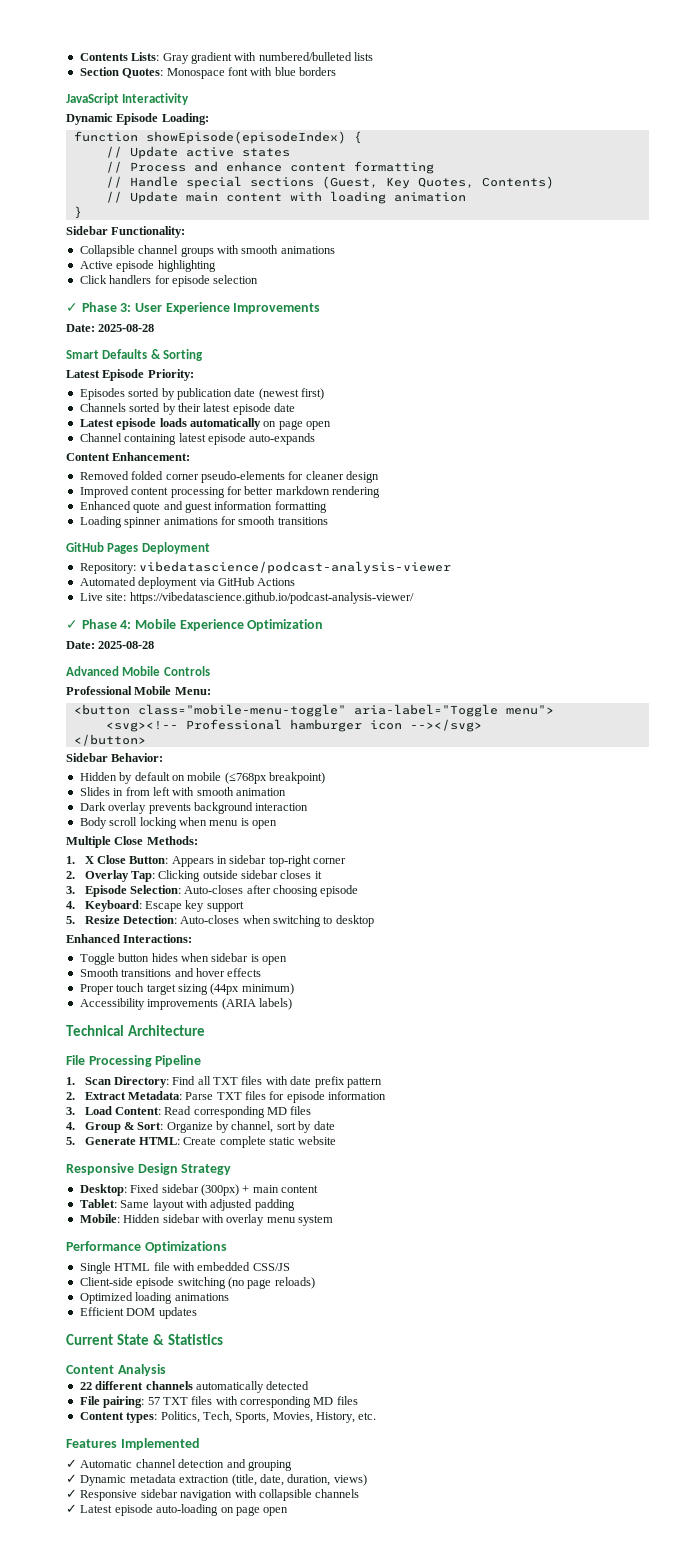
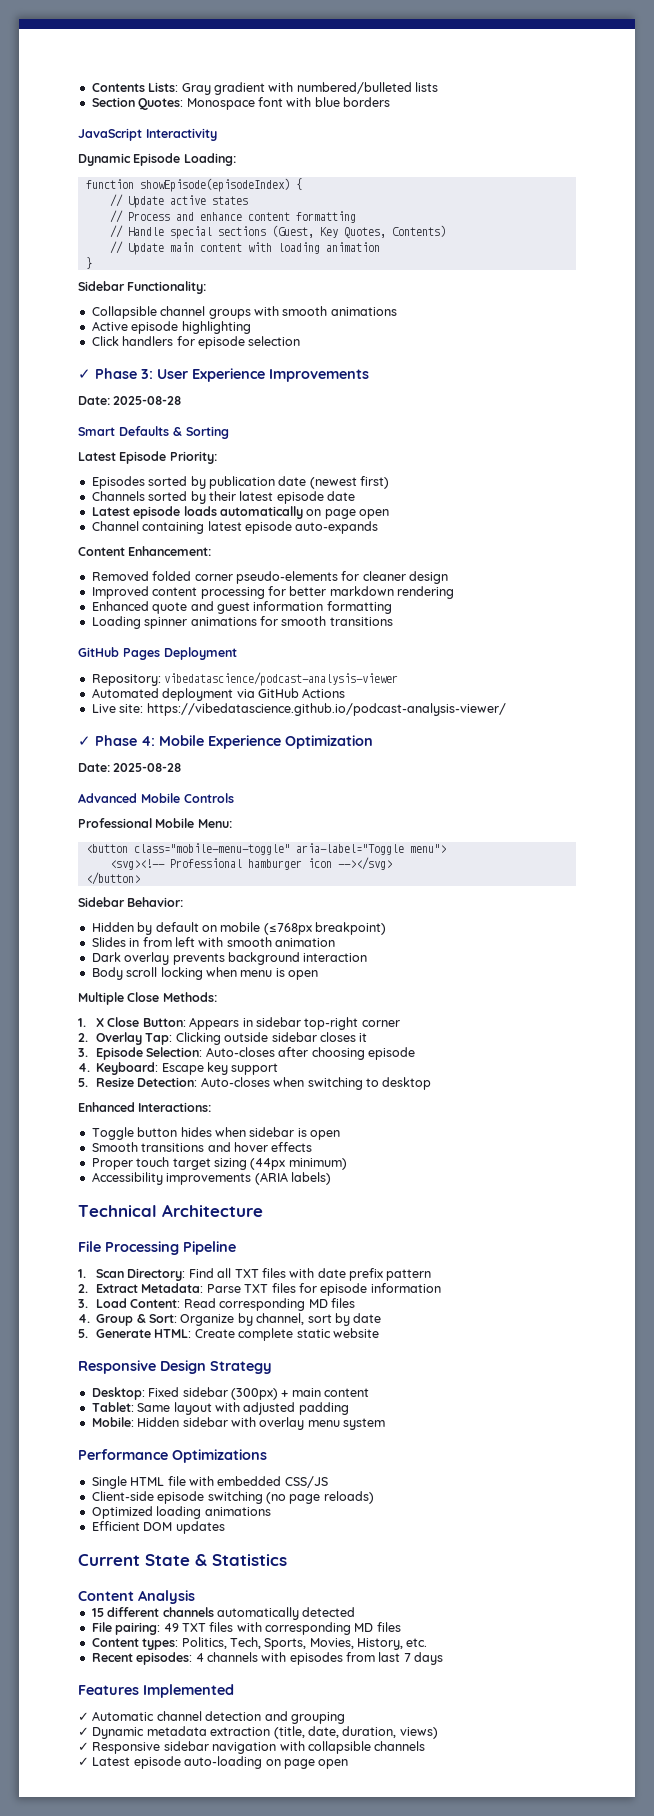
[79,1382,92,1390] 22 -> [91,1608,104,1617] 15
[147,1397,160,1405] 57 -> [163,1623,179,1632] 49
(377, 1416) none -> [91,1652,444,1665] // Recent episodes: 4 channels with episodes from last 7 days

